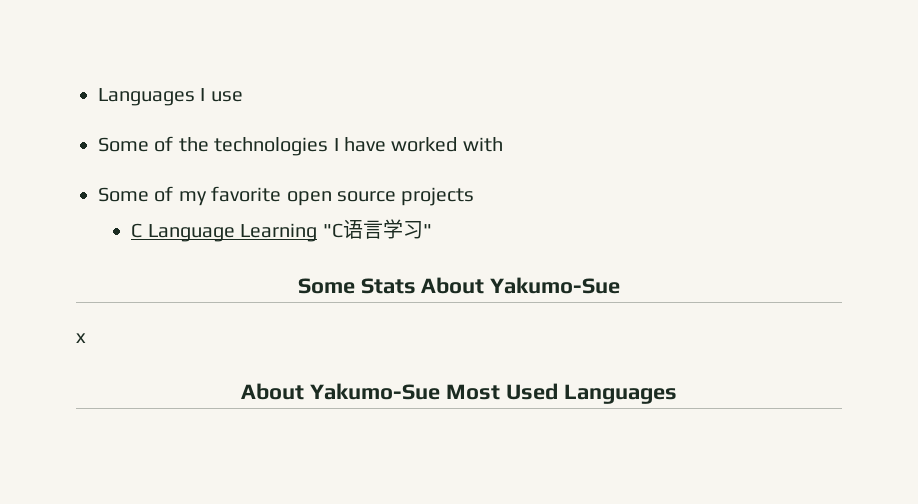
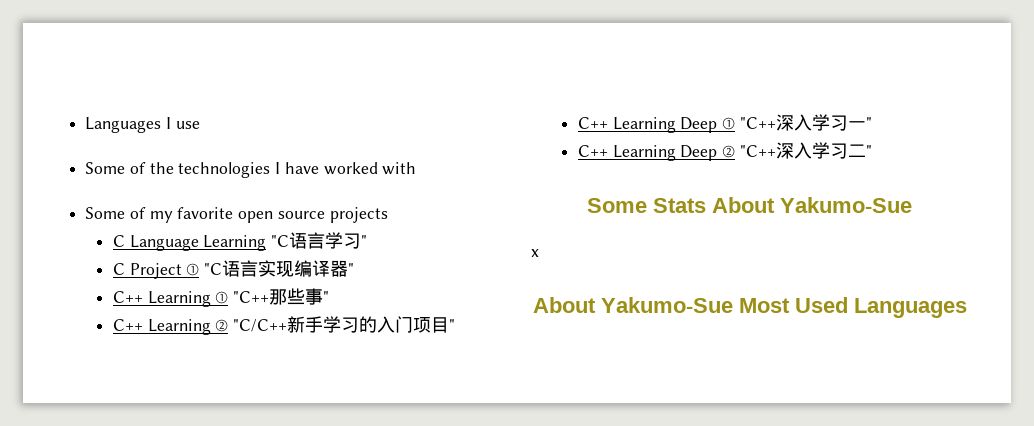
(432, 230) none -> [112,260,354,279] [112,288,329,307] [112,316,455,335] [577,114,872,133] [577,142,872,161] // C Project ① "C语言实现编译器" // C++ Learning ① "C++那些事" // C++ Learning ② "C/C++新手学习的入门项目" // C++ Learning Deep ① "C++深入学习一" // C++ Learning Deep ② "C++深入学习二"

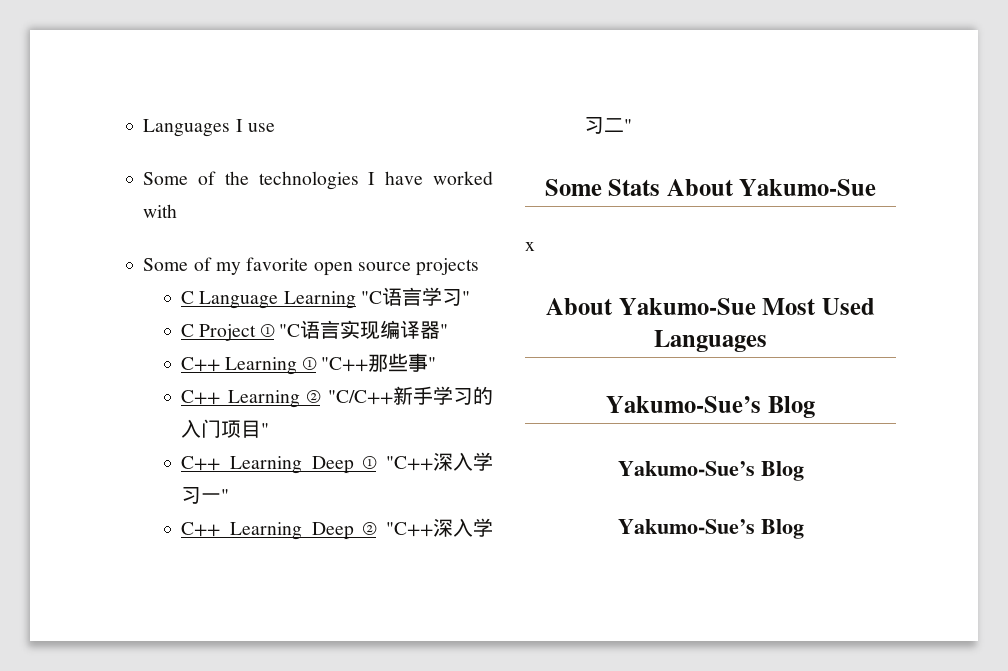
(967, 308) none -> [606,396,815,418] [617,461,804,481] [617,519,804,539] // Yakumo-Sue’s Blog // Yakumo-Sue’s Blog // Yakumo-Sue’s Blog

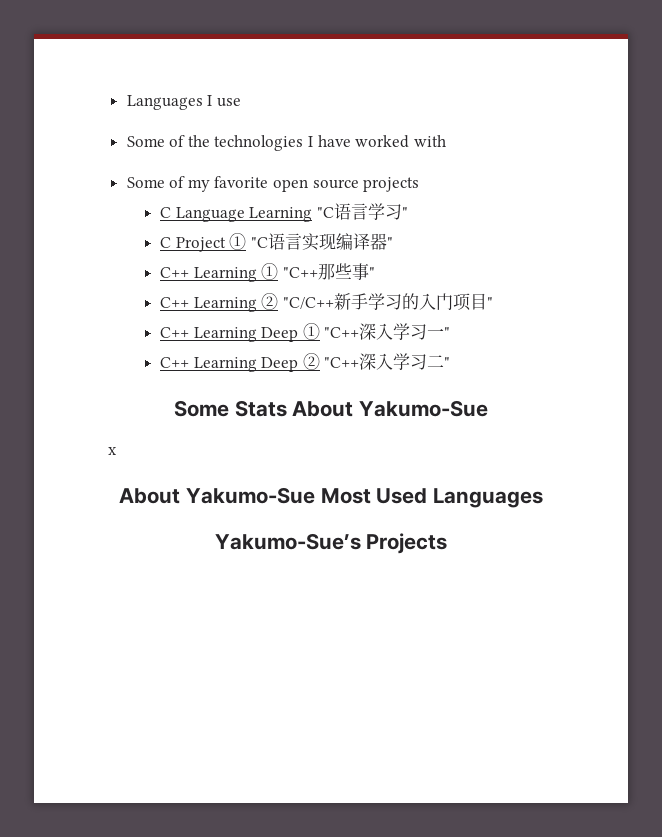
[767,396,815,418] [617,461,804,481] [617,519,804,539] Blog // Yakumo-Sue’s Blog // Yakumo-Sue’s Blog -> [366,533,448,554] Projects

